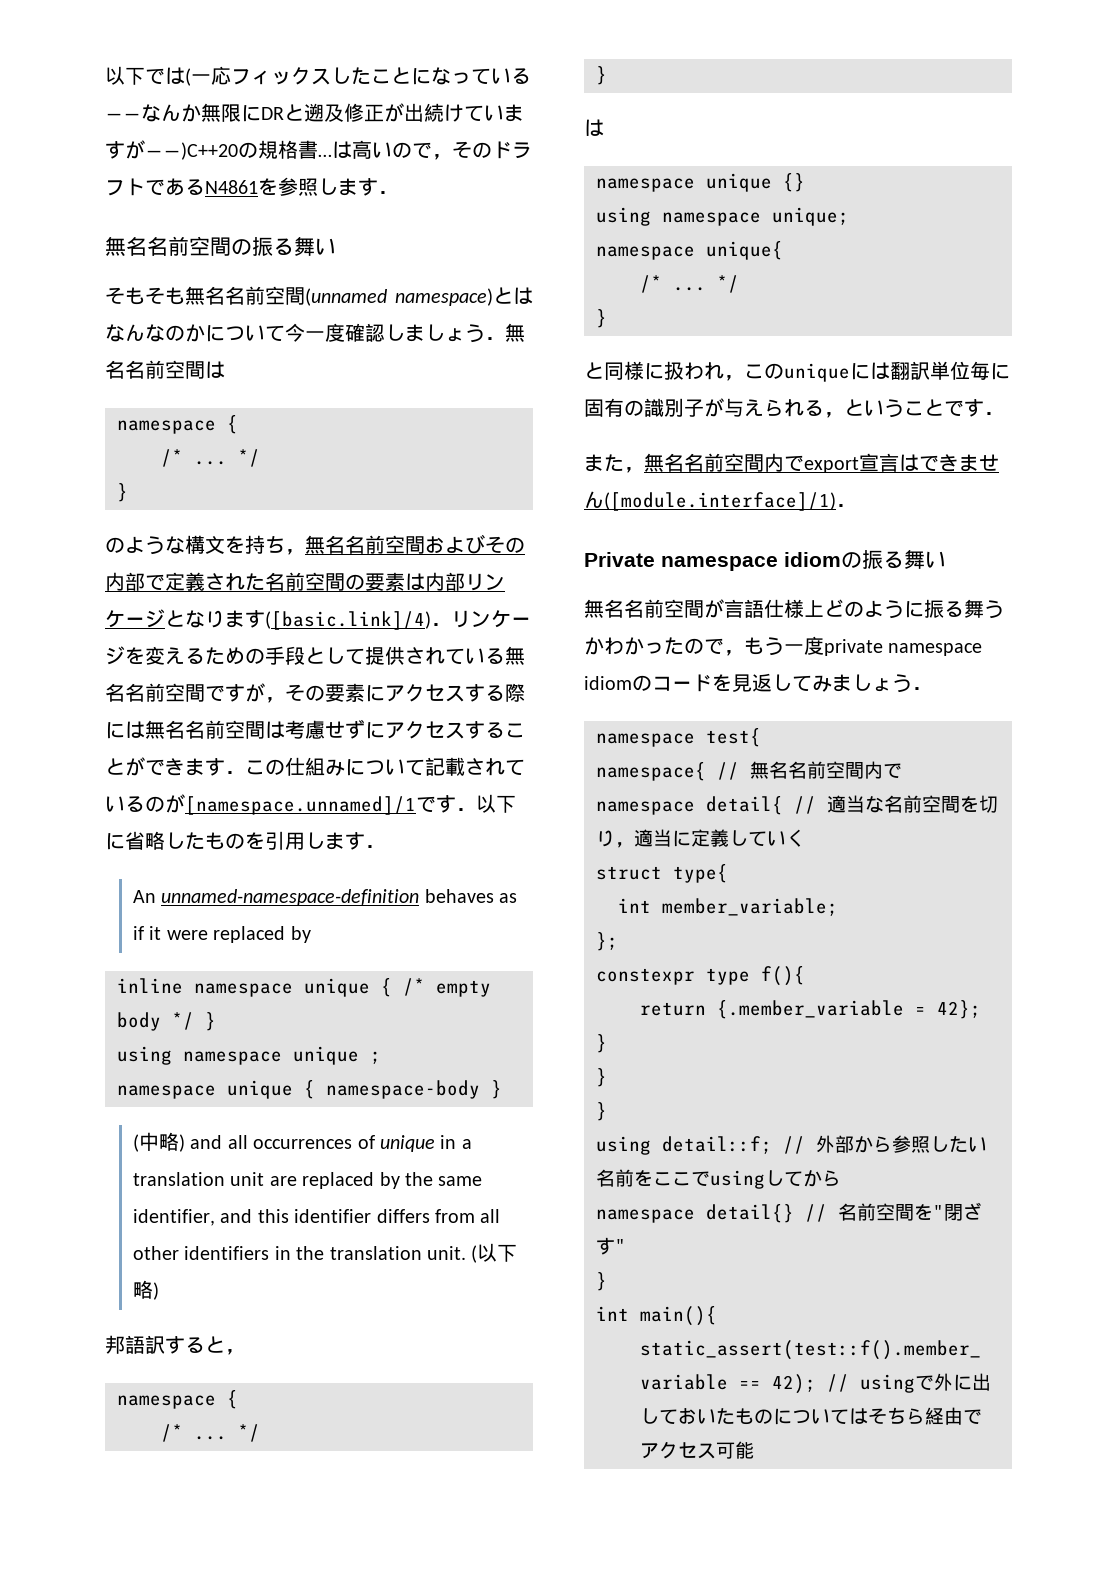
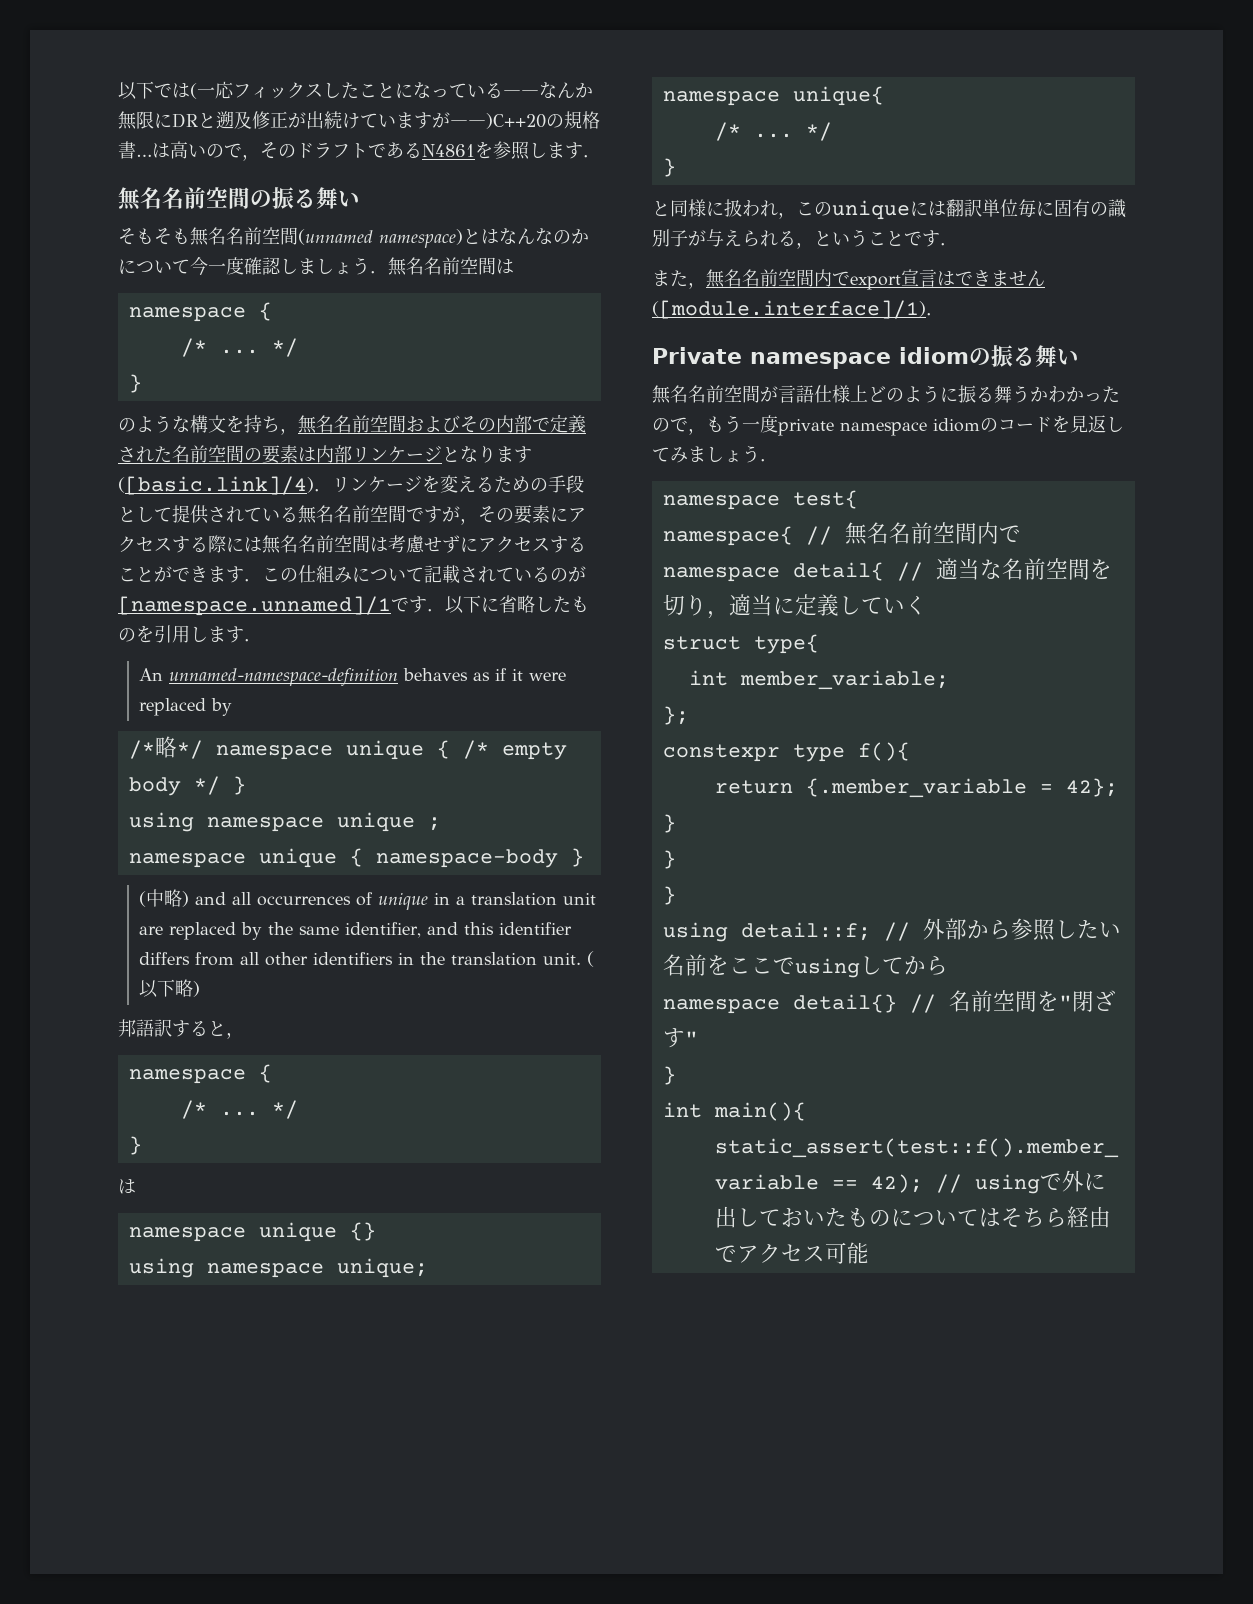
[117,978,183,994] inline -> [128,736,203,759] /*略*/

